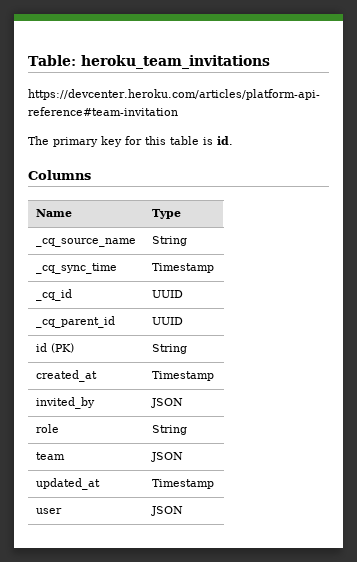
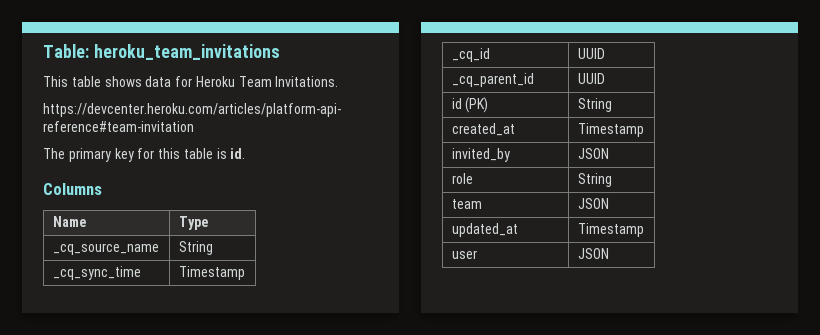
(270, 62) none -> [43,76,339,87] // This table shows data for Heroku Team Invitations.

